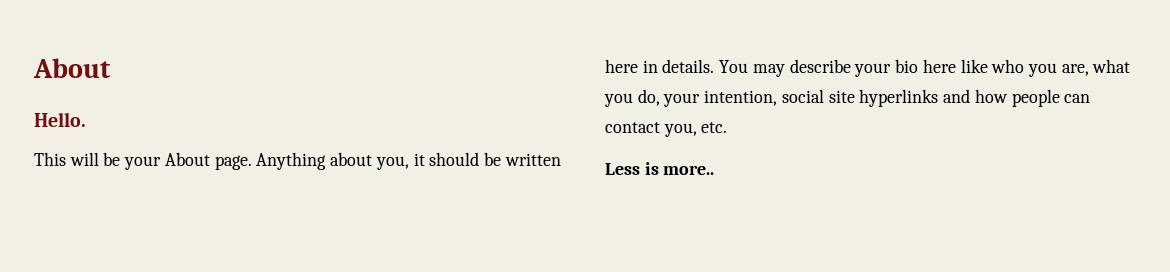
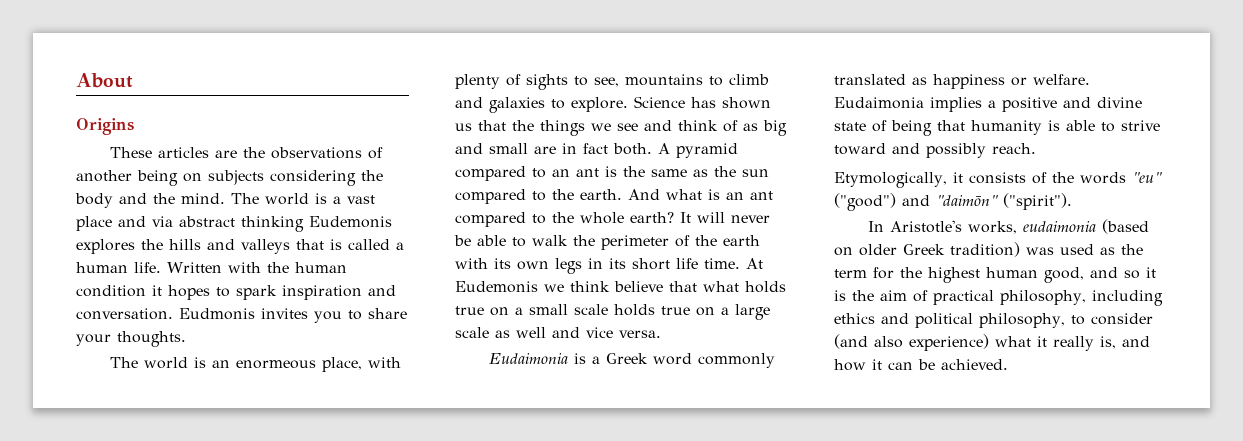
[34,112,86,127] [34,152,561,170] [605,59,1131,77] [604,89,1091,107] [605,122,728,137] [605,162,715,175] Hello. // This will be your About page. Anything about you, it should be written here in details. You may describe your bio here like who you are, what you do, your intention, social site hyperlinks and how people can contact you, etc. // Less is more.. -> [76,118,134,135] [110,147,384,159] [76,170,383,186] [75,193,375,208] [76,216,392,232] [76,239,404,254] [76,262,347,273] [76,285,396,300] [76,308,407,323] [76,331,186,347] [110,357,402,372] [455,74,769,90] [455,96,771,113] [455,120,787,136] [455,143,738,158] [455,166,769,181] [455,189,773,204] [455,212,770,227] [454,235,760,250] [455,258,763,274] [455,281,786,293] [455,304,770,320] [455,327,661,338] [489,353,776,368] [834,74,1090,89] [834,97,1142,112] [834,120,1160,136] [834,143,1036,158] [834,172,1162,188] [834,193,1072,211] [868,219,1150,234] [834,242,1143,257] [834,267,1156,283] [834,290,1163,306] [834,313,1153,328] [834,334,1150,351] [834,359,1008,371] Origins // These articles are the observations of another being on subjects considering the body and the mind. The world is a vast place and via abstract thinking Eudemonis explores the hills and valleys that is called a human life. Written with the human condition it hopes to spark inspiration and conversation. Eudmonis invites you to share your thoughts. // The world is an enormeous place, with plenty of sights to see, mountains to climb and galaxies to explore. Science has shown us that the things we see and think of as big and small are in fact both. A pyramid compared to an ant is the same as the sun compared to the earth. And what is an ant compared to the whole earth? It will never be able to walk the perimeter of the earth with its own legs in its short life time. At Eudemonis we think believe that what holds true on a small scale holds true on a large scale as well and vice versa. // Eudaimonia is a Greek word commonly translated as happiness or welfare. Eudaimonia implies a positive and divine state of being that humanity is able to strive toward and possibly reach. // Etymologically, it consists of the words "eu" ("good") and "daimōn" ("spirit"). // In Aristotle's works, eudaimonia (based on older Greek tradition) was used as the term for the highest human good, and so it is the aim of practical philosophy, including ethics and political philosophy, to consider (and also experience) what it really is, and how it can be achieved.

